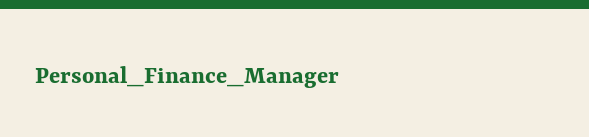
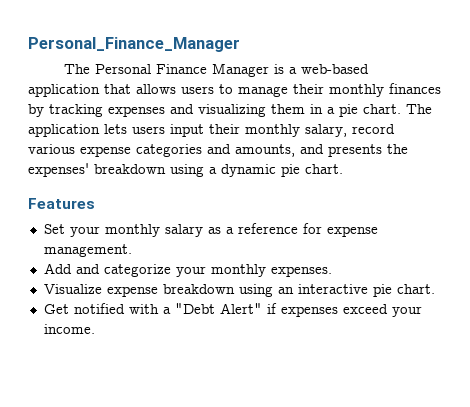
(339, 77) none -> [63,63,369,77] [28,83,441,97] [28,104,432,117] [28,124,395,137] [28,144,408,157] [28,163,343,177] [28,198,95,209] [43,223,378,237] [43,244,132,257] [43,263,332,277] [43,284,435,297] [43,303,422,317] [43,324,95,334] // The Personal Finance Manager is a web-based application that allows users to manage their monthly finances by tracking expenses and visualizing them in a pie chart. The application lets users input their monthly salary, record various expense categories and amounts, and presents the expenses' breakdown using a dynamic pie chart. // Features // Set your monthly salary as a reference for expense management. // Add and categorize your monthly expenses. // Visualize expense breakdown using an interactive pie chart. // Get notified with a "Debt Alert" if expenses exceed your income.

